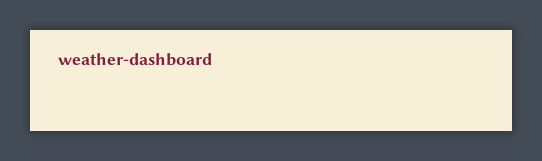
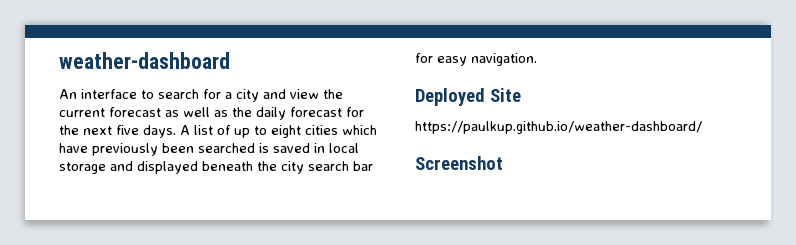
(212, 59) none -> [59,89,343,102] [59,107,364,120] [59,125,377,138] [59,143,359,156] [59,161,373,174] [415,53,537,66] [415,88,521,106] [415,121,702,134] [415,156,503,170] // An interface to search for a city and view the current forecast as well as the daily forecast for the next five days. A list of up to eight cities which have previously been searched is saved in local storage and displayed beneath the city search bar for easy navigation. // Deployed Site // https://paulkup.github.io/weather-dashboard/ // Screenshot

